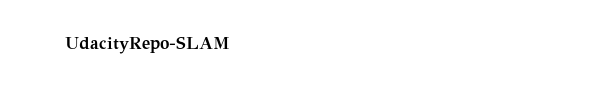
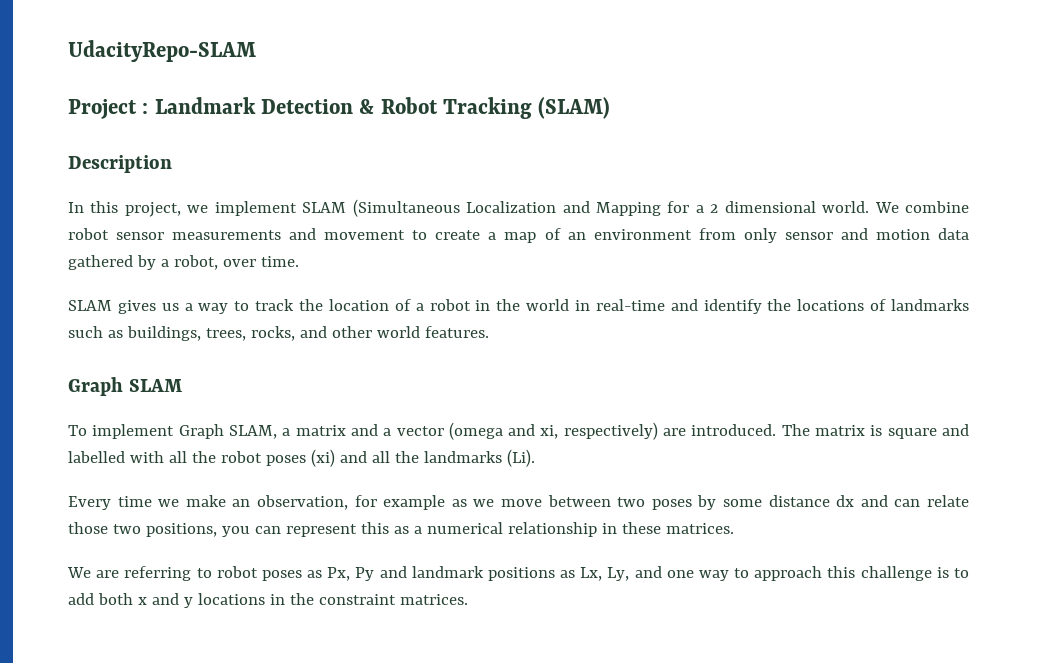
(230, 45) none -> [68,97,611,119] [68,155,172,173] [68,199,969,217] [68,228,969,243] [68,255,299,270] [68,299,970,314] [68,326,489,341] [68,377,183,396] [68,422,969,440] [68,449,535,467] [68,495,970,510] [68,522,734,537] [67,566,969,581] [68,593,468,608] // Project : Landmark Detection & Robot Tracking (SLAM) // Description // In this project, we implement SLAM (Simultaneous Localization and Mapping for a 2 dimensional world. We combine robot sensor measurements and movement to create a map of an environment from only sensor and motion data gathered by a robot, over time. // SLAM gives us a way to track the location of a robot in the world in real-time and identify the locations of landmarks such as buildings, trees, rocks, and other world features. // Graph SLAM // To implement Graph SLAM, a matrix and a vector (omega and xi, respectively) are introduced. The matrix is square and labelled with all the robot poses (xi) and all the landmarks (Li). // Every time we make an observation, for example as we move between two poses by some distance dx and can relate those two positions, you can represent this as a numerical relationship in these matrices. // We are referring to robot poses as Px, Py and landmark positions as Lx, Ly, and one way to approach this challenge is to add both x and y locations in the constraint matrices.

